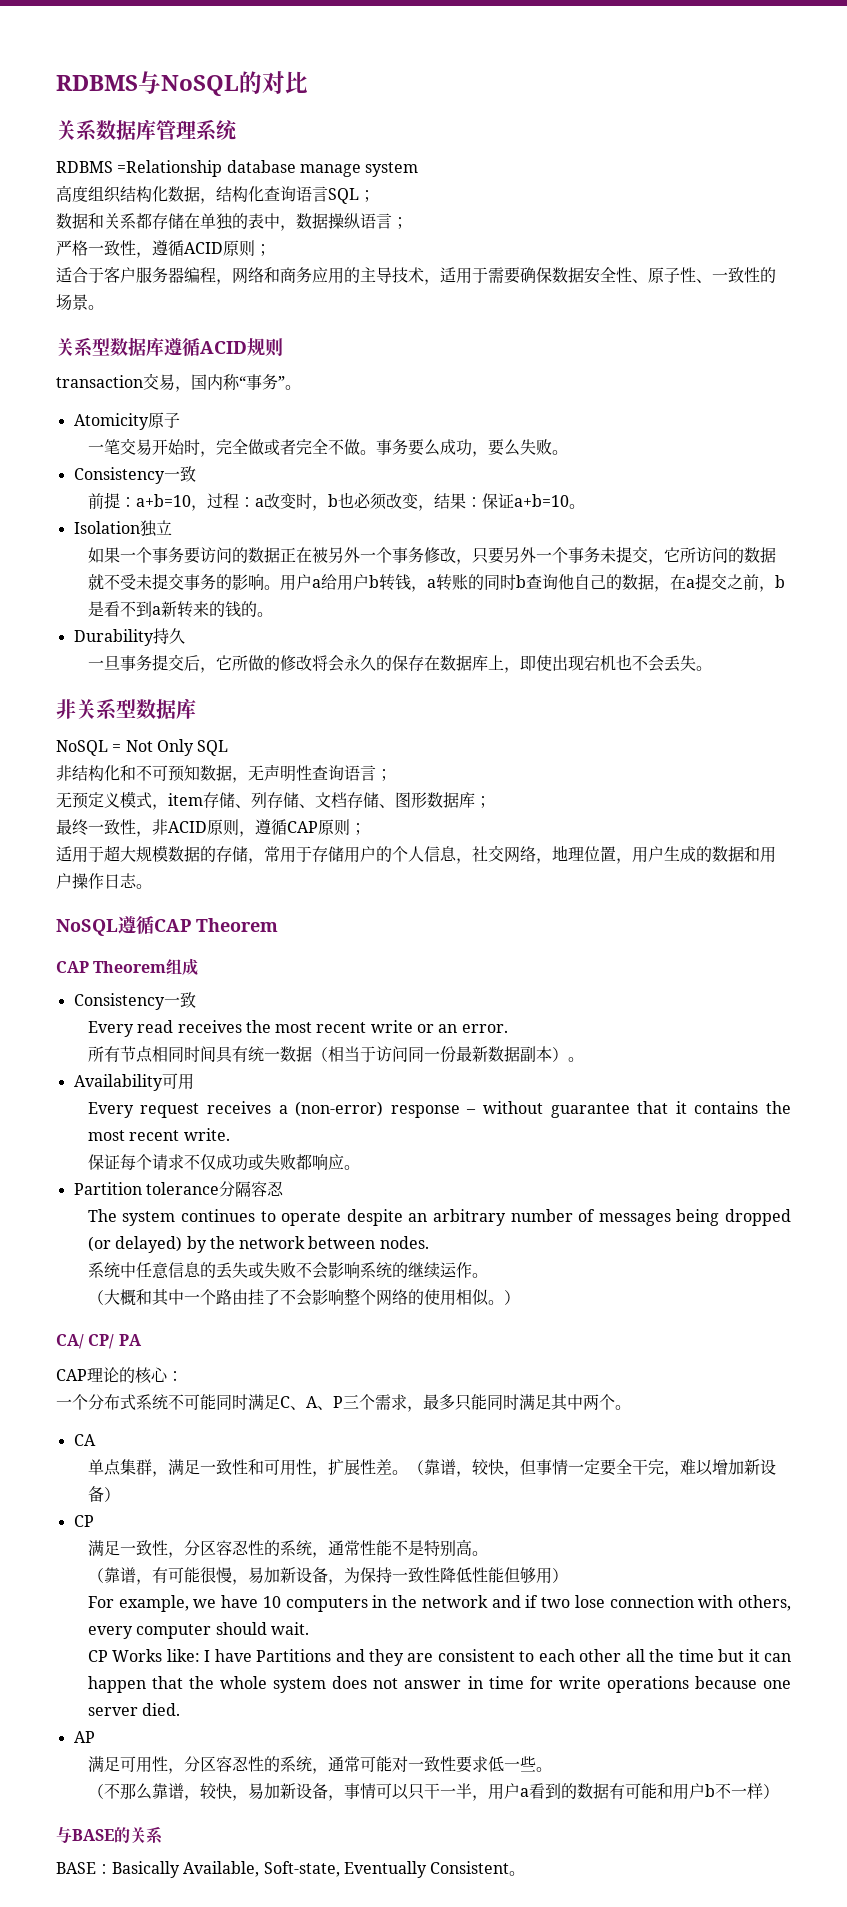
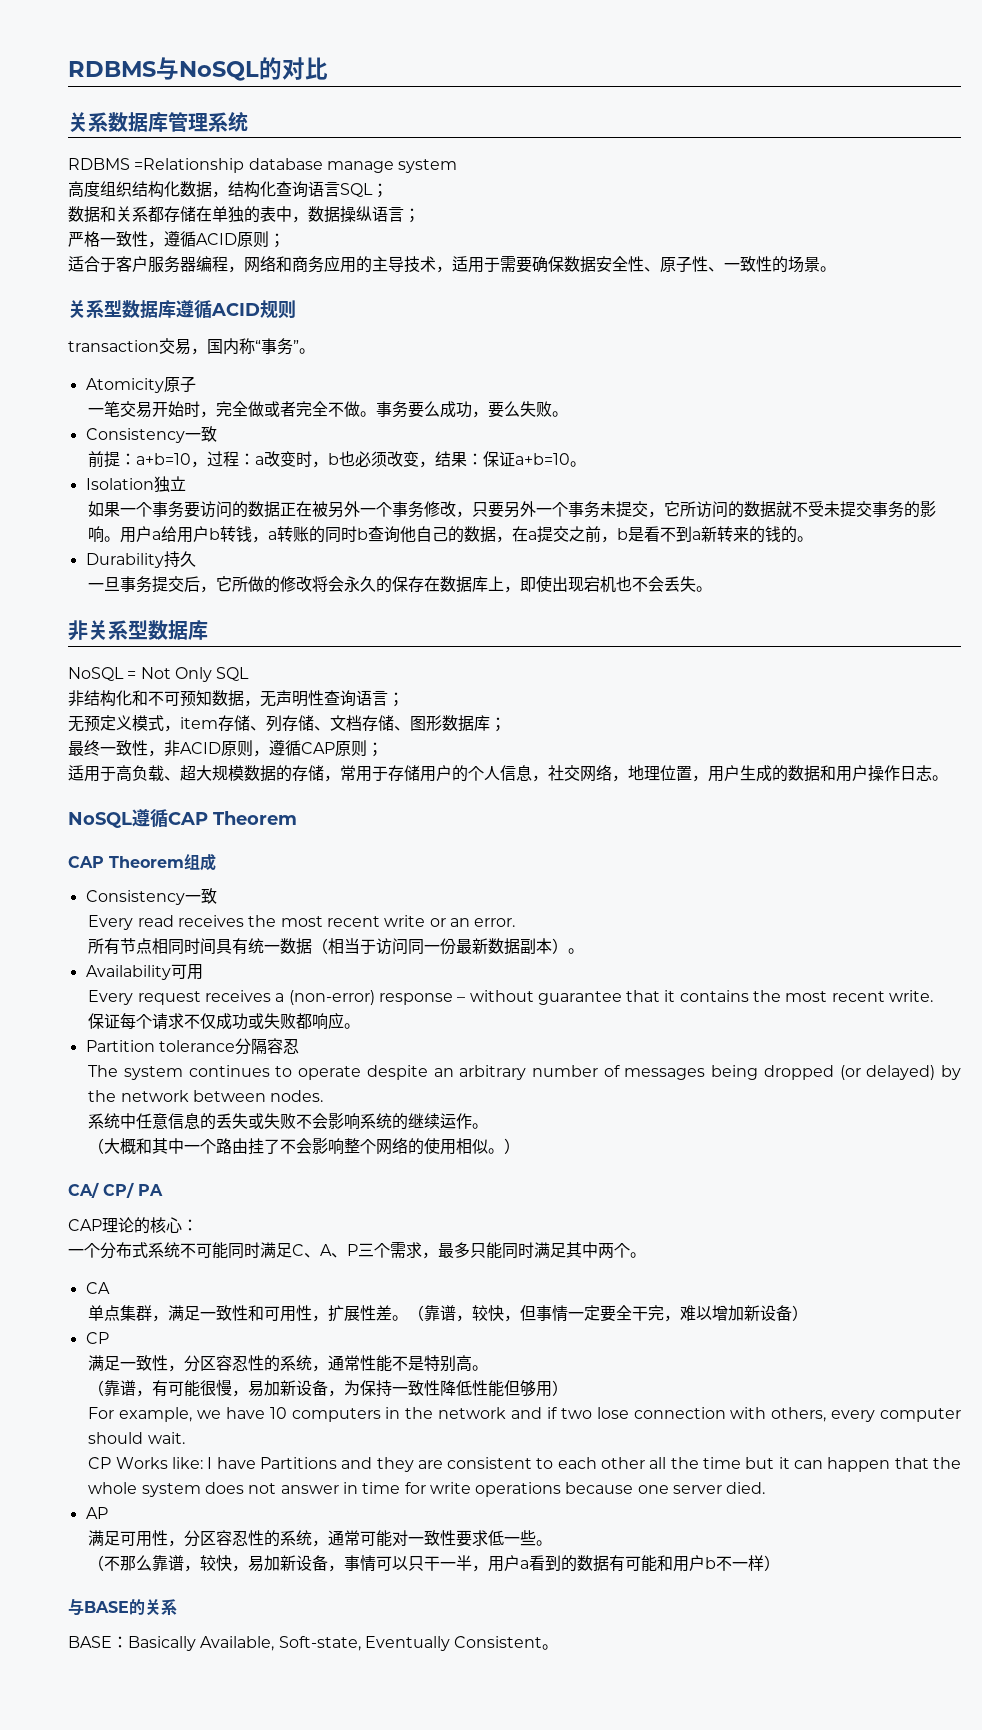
(104, 854) none -> [116,765,180,782] 高负载、

